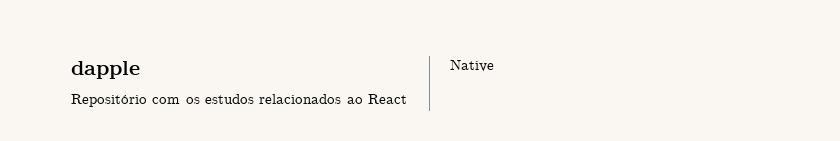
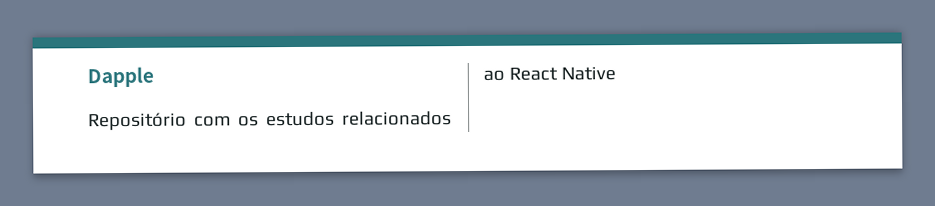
[71,61,140,79] dapple -> [87,66,154,88] Dapple

